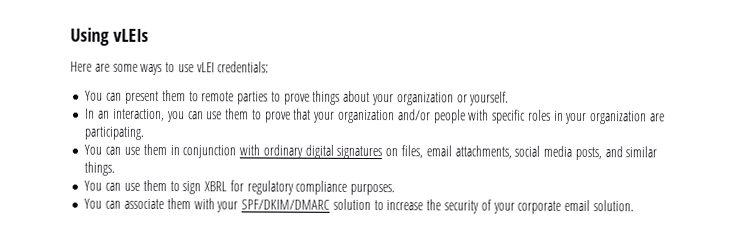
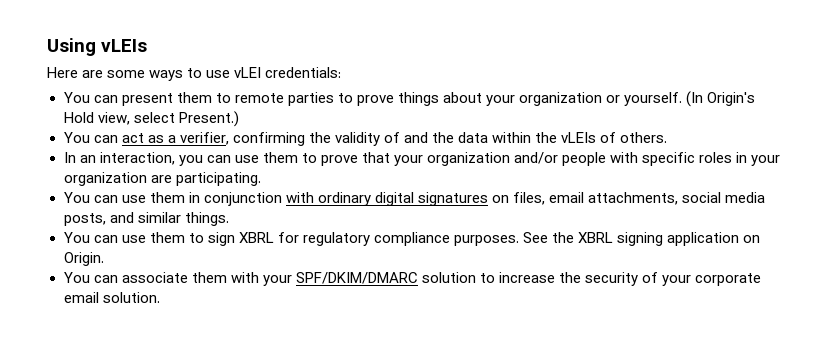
(510, 98) none -> [686,91,756,107] [63,111,239,127] [63,132,668,146] (In Origin's Hold view, select Present.) // You can act as a verifier, confirming the validity of and the data within the vLEIs of others.
(396, 189) none -> [523,232,761,246] [63,252,104,266] See the XBRL signing application on Origin.

